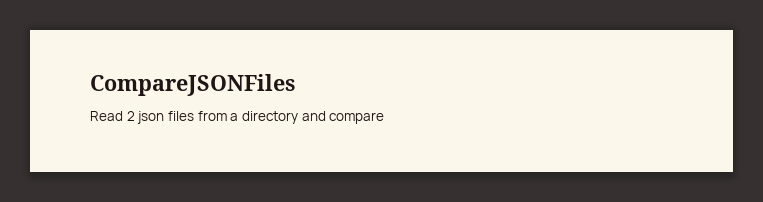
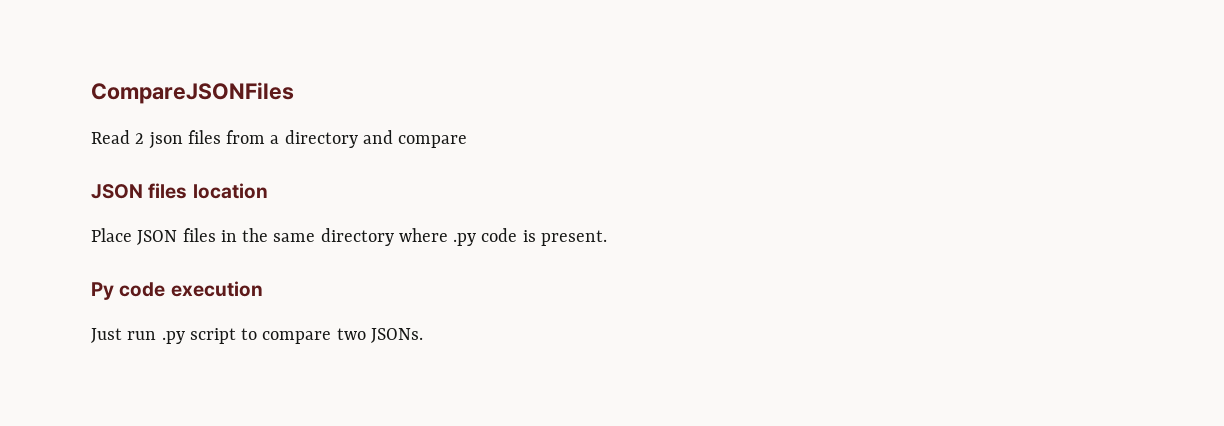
(385, 118) none -> [91,183,268,199] [91,228,607,246] [91,281,263,300] [91,328,423,344] // JSON files location // Place JSON files in the same directory where .py code is present. // Py code execution // Just run .py script to compare two JSONs.

